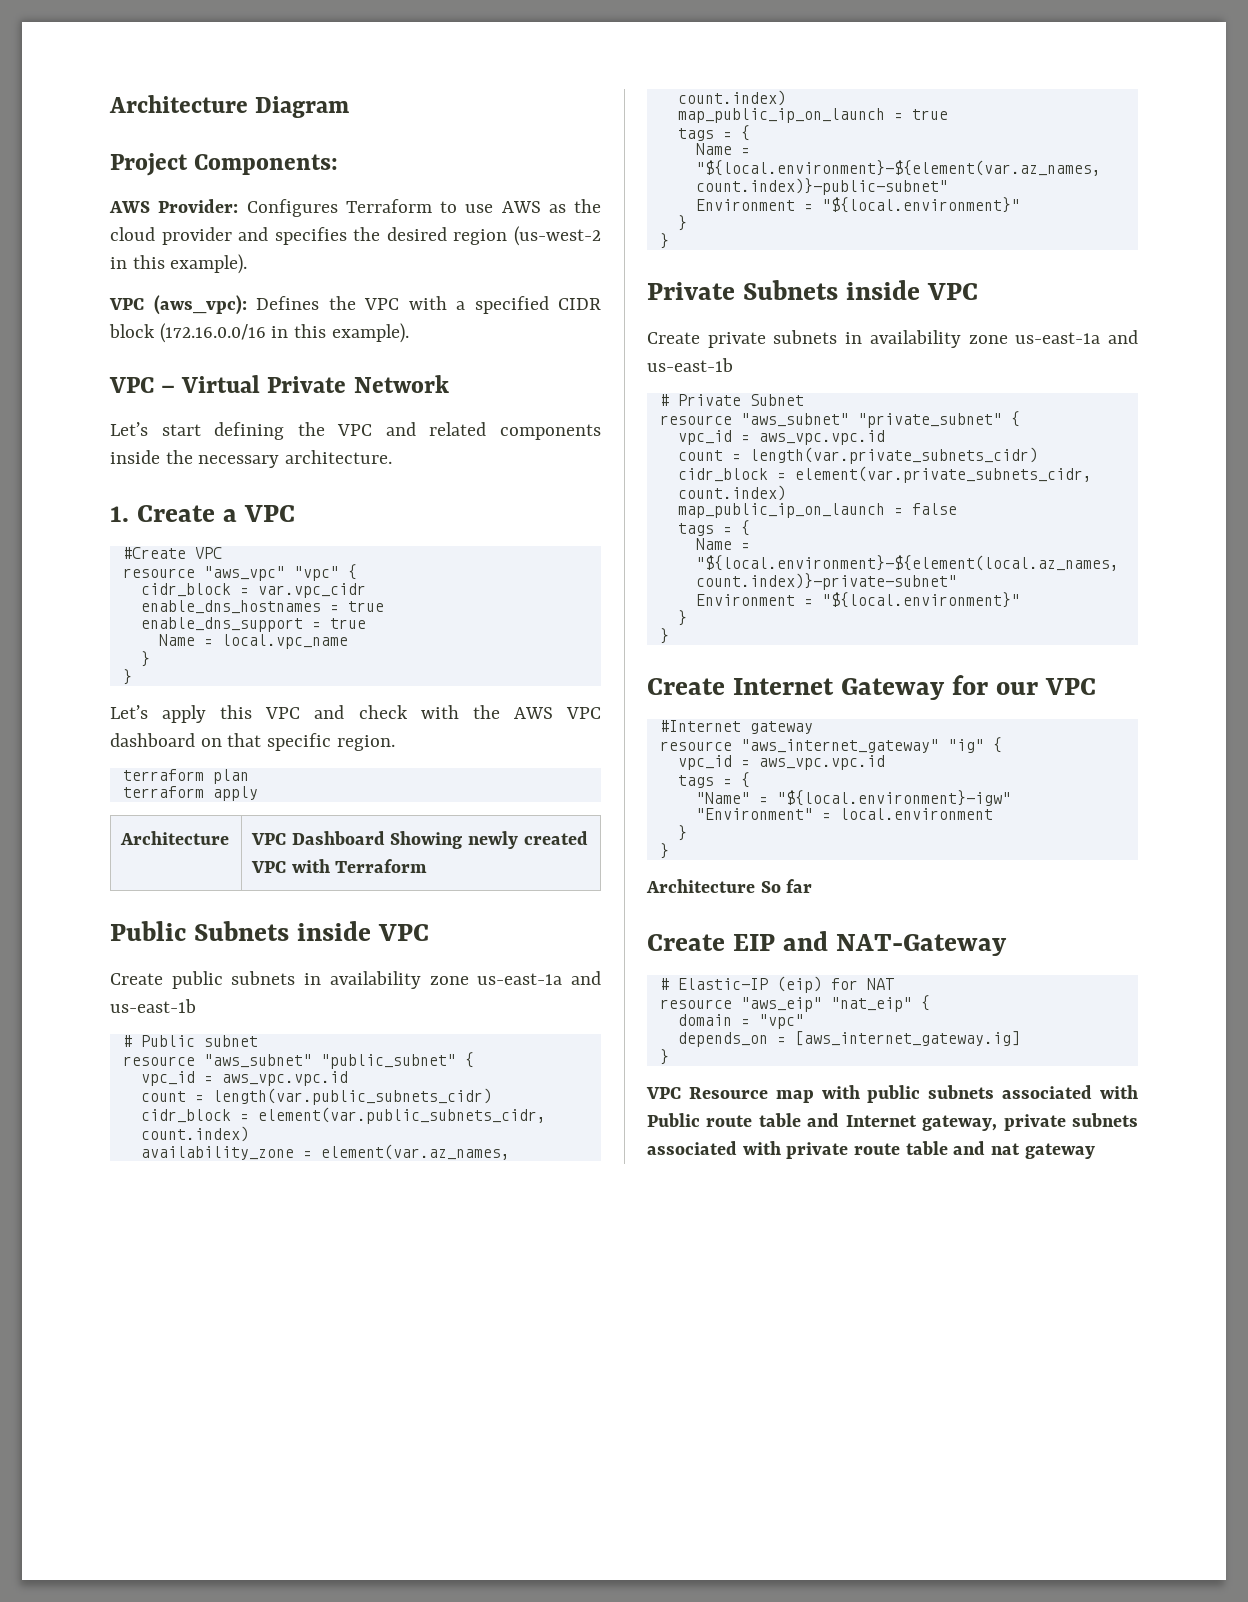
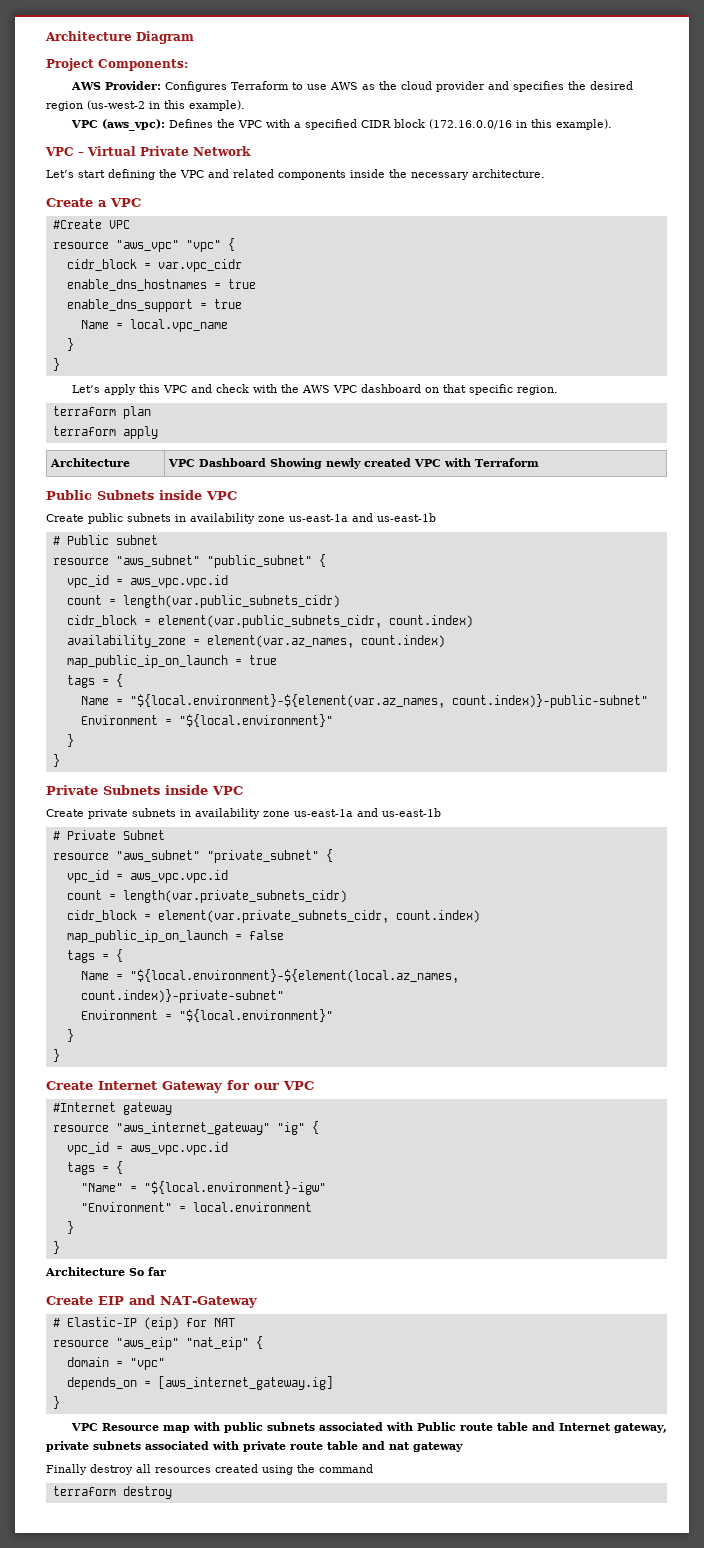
[110,506,129,522] 1. -> (545, 173) none
(1095, 1151) none -> [46,1464,373,1475] [52,1486,172,1499] // Finally destroy all resources created using the command // terraform destroy

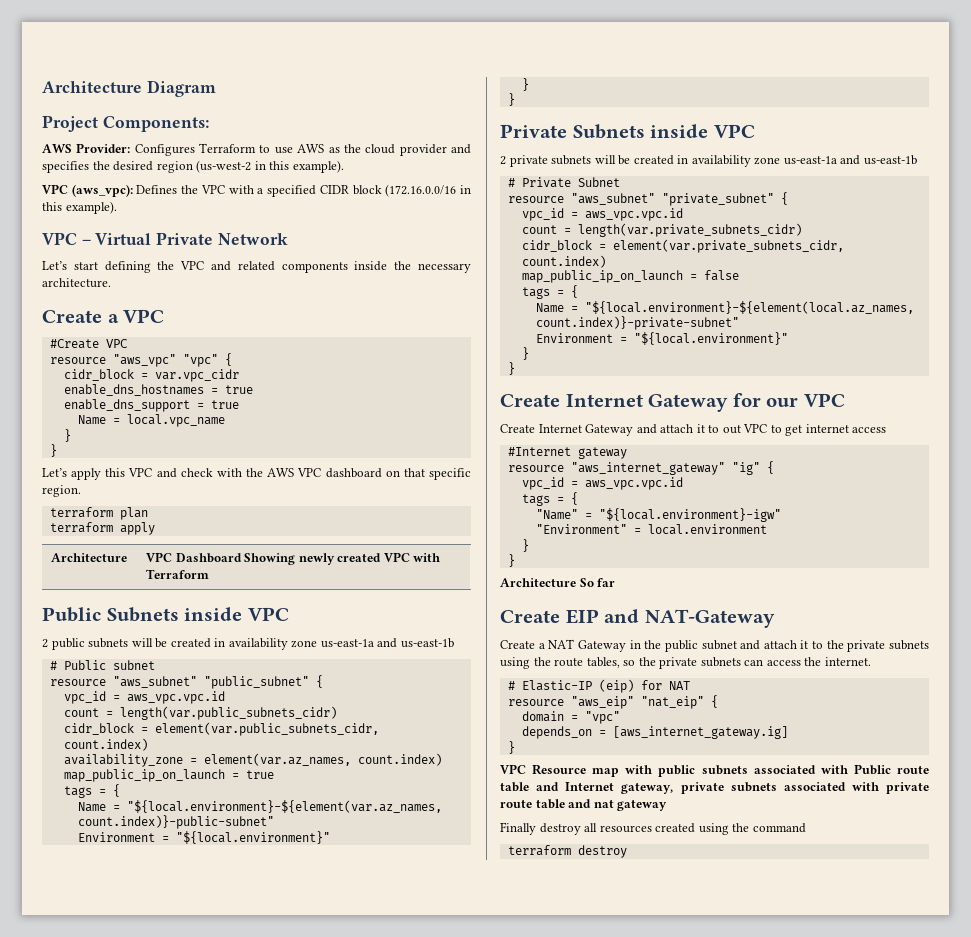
[46,513,171,524] Create public subnets -> [42,638,211,650] 2 public subnets will be created
[46,808,176,819] Create private subnets -> [500,155,674,167] 2 private subnets will be created
(314, 1085) none -> [500,424,887,436] // Create Internet Gateway and attach it to out VPC to get internet access
(257, 1302) none -> [500,639,930,652] [500,657,871,669] // Create a NAT Gateway in the public subnet and attach it to the private subnets using the route tables, so the private subnets can access the internet.

